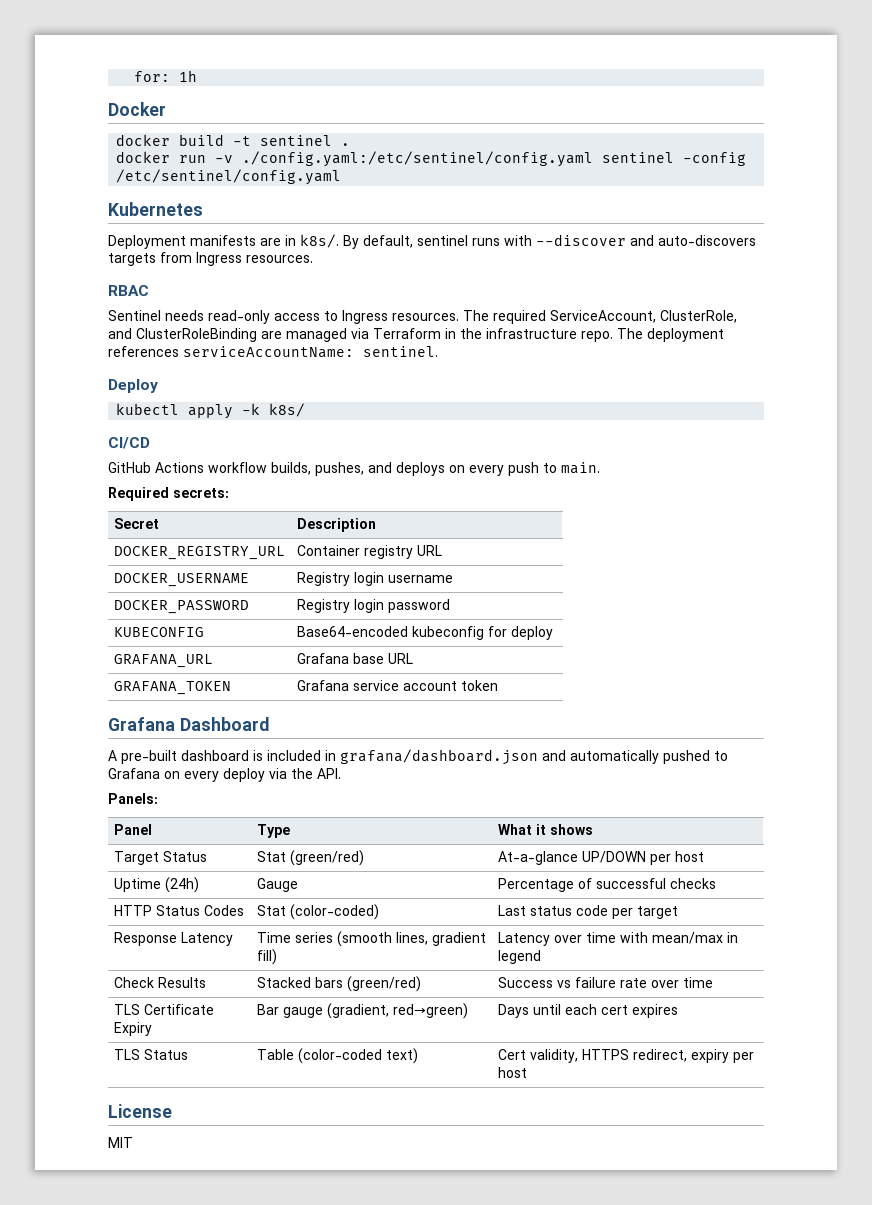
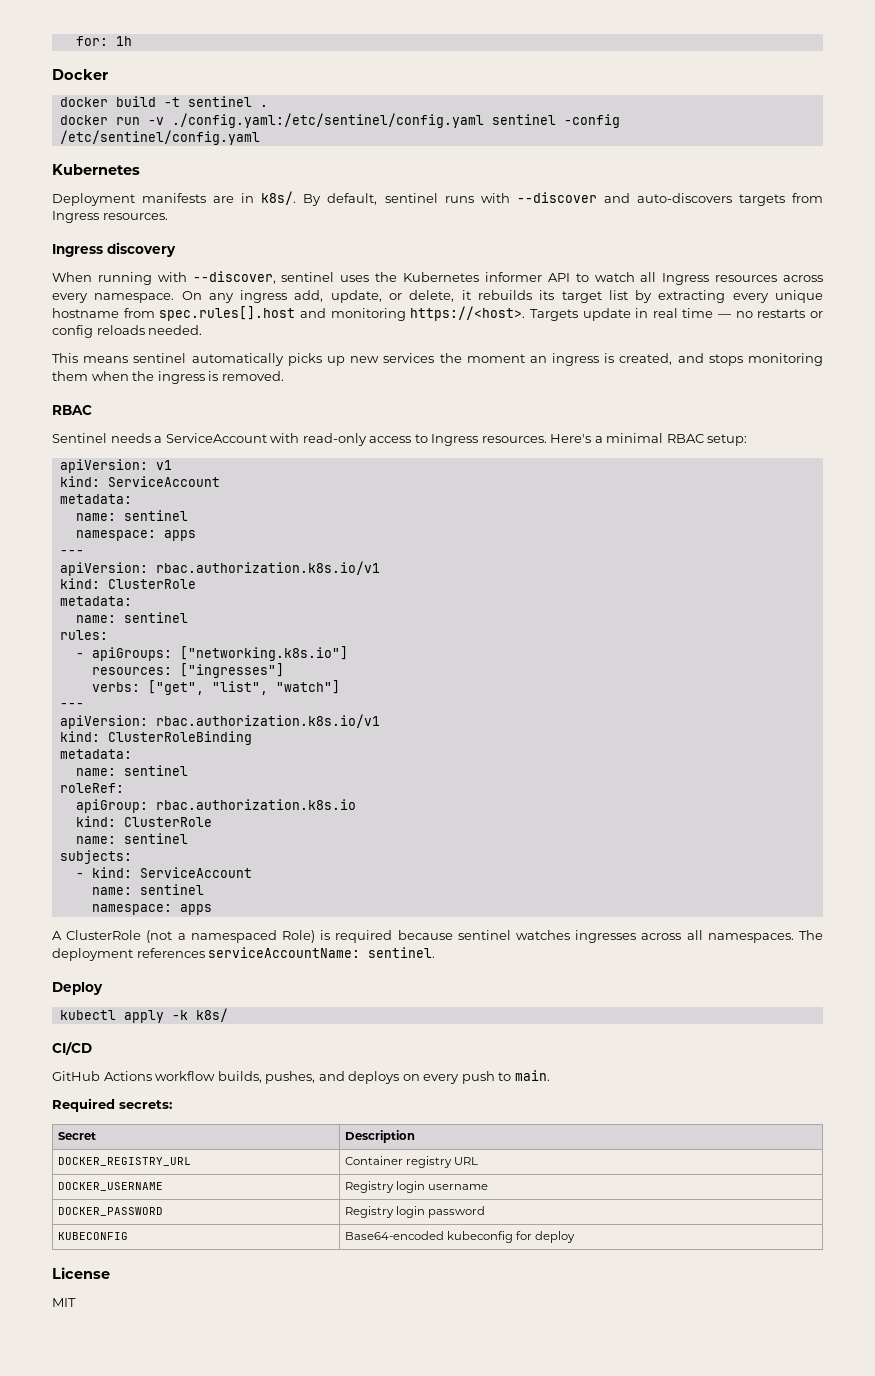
(313, 259) none -> [52,242,176,257] [52,271,824,285] [52,290,823,303] [52,306,823,321] [52,325,203,338] [52,353,823,366] [52,371,284,384] // Ingress discovery // When running with --discover, sentinel uses the Kubernetes informer API to watch all Ingress resources across every namespace. On any ingress add, update, or delete, it rebuilds its target list by extracting every unique hostname from spec.rules[].host and monitoring https://<host>. Targets update in real time — no restarts or config reloads needed. // This means sentinel automatically picks up new services the moment an ingress is created, and stops monitoring them when the ingress is removed.
(204, 315) none -> [154,433,300,443] a ServiceAccount with
[463,310,737,324] [108,328,613,342] The required ServiceAccount, ClusterRole, and ClusterRoleBinding are managed via Terraform in the infrastructure repo. -> [550,433,748,446] [59,459,172,473] [59,476,220,487] [59,494,132,504] [75,510,188,521] [75,530,196,541] [59,550,84,555] [59,561,380,576] [59,578,196,589] [59,596,132,606] [75,612,188,623] [59,630,108,640] [75,646,348,661] [91,663,284,678] [91,680,340,695] [59,703,84,708] [59,714,380,729] [59,731,252,745] [59,749,132,759] [75,765,188,776] [59,783,124,793] [75,799,356,813] [75,816,212,827] [75,833,188,844] [59,850,132,864] [75,867,252,878] [91,884,204,895] [91,904,212,915] [52,930,794,943] Here's a minimal RBAC setup: // apiVersion: v1 // kind: ServiceAccount // metadata: // name: sentinel // namespace: apps // --- // apiVersion: rbac.authorization.k8s.io/v1 // kind: ClusterRole // metadata: // name: sentinel // rules: // - apiGroups: ["networking.k8s.io"] // resources: ["ingresses"] // verbs: ["get", "list", "watch"] // --- // apiVersion: rbac.authorization.k8s.io/v1 // kind: ClusterRoleBinding // metadata: // name: sentinel // roleRef: // apiGroup: rbac.authorization.k8s.io // kind: ClusterRole // name: sentinel // subjects: // - kind: ServiceAccount // name: sentinel // namespace: apps // A ClusterRole (not a namespaced Role) is required because sentinel watches ingresses across all namespaces.
[113,654,213,668] [296,653,413,664] [113,681,231,695] [296,680,498,691] [108,717,269,731] [108,749,728,765] [108,768,341,782] [108,793,158,804] [113,824,152,835] [256,824,290,838] [497,824,593,835] [113,851,207,865] [256,850,364,866] [497,851,704,865] [113,877,199,893] [256,878,298,892] [497,878,716,892] [113,905,244,916] [256,904,379,920] [497,905,678,919] [113,932,233,946] [256,931,486,947] [256,949,277,965] [497,932,738,946] [497,950,541,964] [113,977,206,988] [256,976,421,992] [497,977,713,988] [113,1004,214,1015] [113,1022,152,1036] [256,1003,468,1019] [497,1004,678,1018] [113,1049,188,1060] [256,1048,418,1064] [497,1049,754,1063] [497,1067,527,1078] // GRAFANA_URL | Grafana base URL // GRAFANA_TOKEN | Grafana service account token // Grafana Dashboard // A pre-built dashboard is included in grafana/dashboard.json and automatically pushed to Grafana on every deploy via the API. // Panels: // Panel | Type | What it shows // Target Status | Stat (green/red) | At-a-glance UP/DOWN per host // Uptime (24h) | Gauge | Percentage of successful checks // HTTP Status Codes | Stat (color-coded) | Last status code per target // Response Latency | Time series (smooth lines, gradient fill) | Latency over time with mean/max in legend // Check Results | Stacked bars (green/red) | Success vs failure rate over time // TLS Certificate Expiry | Bar gauge (gradient, red→green) | Days until each cert expires // TLS Status | Table (color-coded text) | Cert validity, HTTPS redirect, expiry per host -> (576, 1237) none

